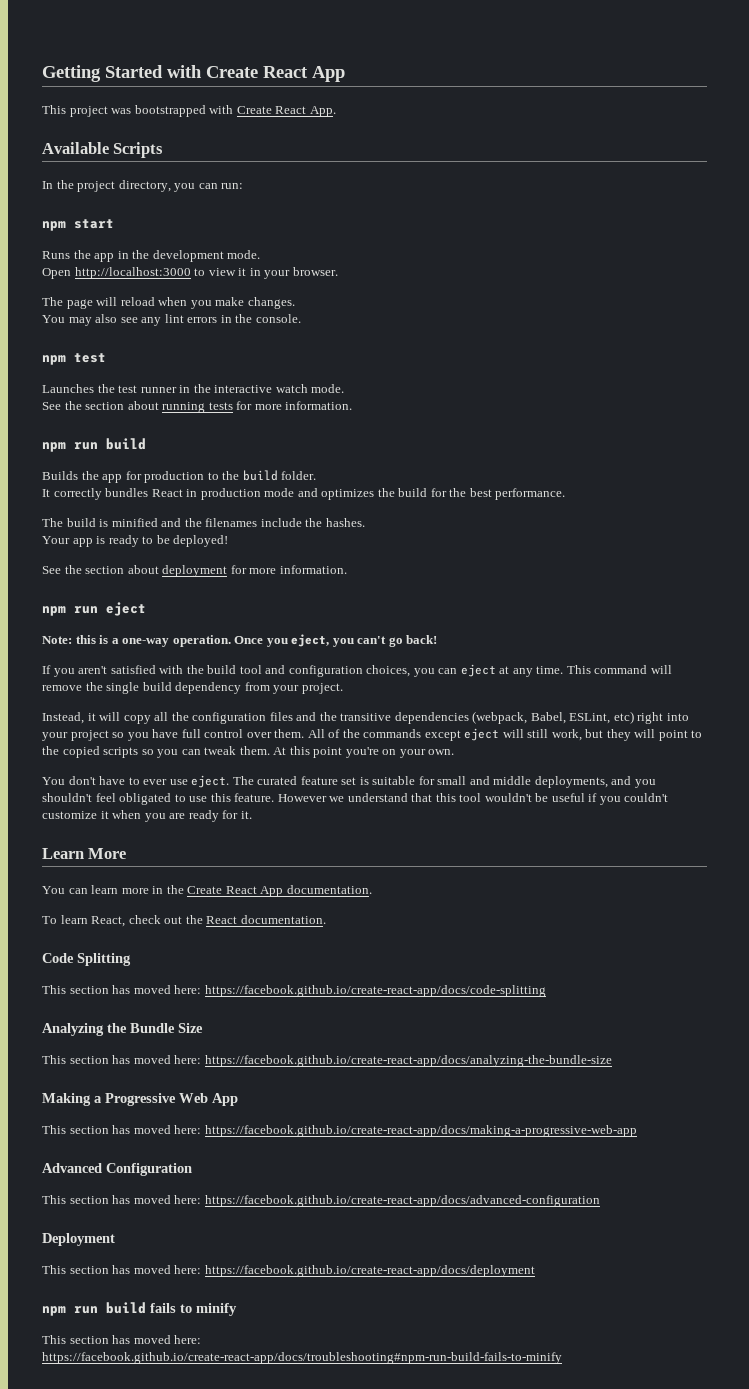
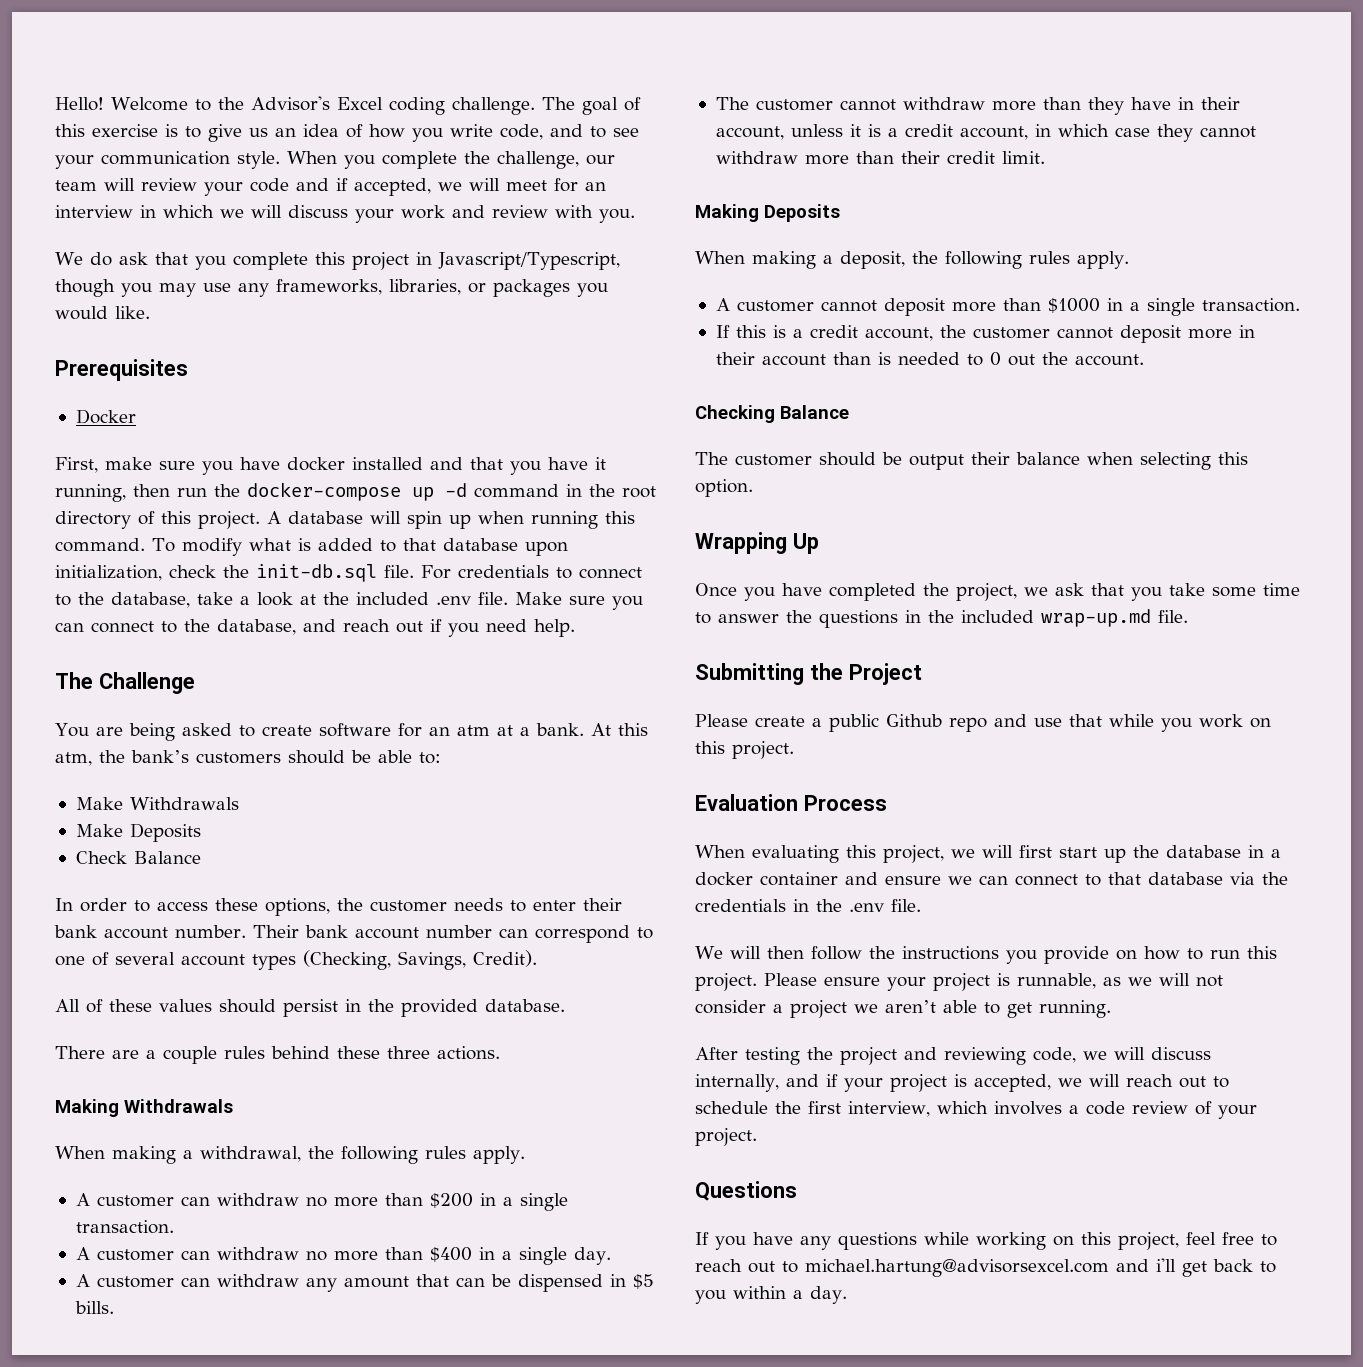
[42,65,345,82] [42,105,336,117] [42,142,164,158] [42,180,244,192] [42,219,114,231] [42,250,261,262] [42,267,338,279] [42,297,295,309] [42,314,301,326] [42,353,106,365] [42,384,345,393] [42,401,353,413] [42,438,146,452] [42,470,317,483] [42,488,566,500] [42,518,365,527] [42,535,229,547] [42,565,347,577] [42,602,146,616] [42,634,438,647] [42,664,672,677] [42,682,343,694] [42,711,689,724] [42,728,703,741] [42,746,455,758] [42,775,656,788] [42,793,669,805] [42,810,252,822] [42,848,127,859] [42,885,372,897] [42,915,326,927] [42,953,131,966] [42,985,546,997] [42,1023,203,1036] [42,1055,612,1067] [42,1093,238,1106] [42,1125,637,1137] [42,1163,192,1176] [42,1195,600,1207] [42,1233,115,1246] [42,1265,535,1277] [42,1302,237,1316] [42,1335,202,1344] [42,1352,562,1364] Getting Started with Create React App // This project was bootstrapped with Create React App. // Available Scripts // In the project directory, you can run: // npm start // Runs the app in the development mode. // Open http://localhost:3000 to view it in your browser. // The page will reload when you make changes. // You may also see any lint errors in the console. // npm test // Launches the test runner in the interactive watch mode. // See the section about running tests for more information. // npm run build // Builds the app for production to the build folder. // It correctly bundles React in production mode and optimizes the build for the best performance. // The build is minified and the filenames include the hashes. // Your app is ready to be deployed! // See the section about deployment for more information. // npm run eject // Note: this is a one-way operation. Once you eject, you can't go back! // If you aren't satisfied with the build tool and configuration choices, you can eject at any time. This command will remove the single build dependency from your project. // Instead, it will copy all the configuration files and the transitive dependencies (webpack, Babel, ESLint, etc) right into your project so you have full control over them. All of the commands except eject will still work, but they will point to the copied scripts so you can tweak them. At this point you're on your own. // You don't have to ever use eject. The curated feature set is suitable for small and middle deployments, and you shouldn't feel obligated to use this feature. However we understand that this tool wouldn't be useful if you couldn't customize it when you are ready for it. // Learn More // You can learn more in the Create React App documentation. // To learn React, check out the React documentation. // Code Splitting // This section has moved here: https://facebook.github.io/create-react-app/docs/code-splitting // Analyzing the Bundle Size // This section has moved here: https://facebook.github.io/create-react-app/docs/analyzing-the-bundle-size // Making a Progressive Web App // This section has moved here: https://facebook.github.io/create-react-app/docs/making-a-progressive-web-app // Advanced Configuration // This section has moved here: https://facebook.github.io/create-react-app/docs/advanced-configuration // Deployment // This section has moved here: https://facebook.github.io/create-react-app/docs/deployment // npm run build fails to minify // This section has moved here: https://facebook.github.io/create-react-app/docs/troubleshooting#npm-run-build-fails-to-minify -> [55,96,641,115] [55,124,639,142] [55,151,615,169] [55,178,606,196] [55,205,635,223] [55,252,620,270] [55,279,608,297] [55,306,150,320] [55,359,188,381] [75,409,136,424] [55,457,606,475] [55,482,656,502] [55,511,635,529] [55,538,568,556] [55,564,642,582] [55,592,643,610] [55,619,575,637] [55,672,195,694] [55,723,648,741] [55,750,441,766] [75,797,239,810] [75,823,201,842] [75,851,201,864] [55,898,622,916] [54,925,653,943] [55,950,537,970] [55,999,565,1017] [55,1046,500,1064] [55,1099,233,1117] [55,1146,525,1164] [75,1193,568,1211] [75,1220,174,1234] [75,1247,611,1265] [75,1274,654,1292] [74,1301,114,1314] [715,97,1240,115] [715,124,1256,142] [715,151,1045,165] [695,204,840,222] [695,251,1129,269] [715,298,1300,316] [715,325,1255,343] [715,352,1144,366] [695,405,849,423] [695,452,1248,470] [695,479,753,497] [695,532,819,554] [695,583,1300,601] [695,609,1188,628] [695,663,922,685] [695,714,1271,732] [695,741,794,759] [695,794,887,811] [695,845,1281,863] [695,872,1288,886] [695,899,921,912] [695,946,1277,964] [695,973,1223,991] [695,1000,1111,1018] [695,1047,1211,1065] [695,1074,1229,1092] [695,1101,1257,1119] [695,1128,757,1146] [695,1181,797,1201] [695,1232,1277,1250] [695,1258,1276,1277] [695,1286,847,1304] Hello! Welcome to the Advisor's Excel coding challenge. The goal of this exercise is to give us an idea of how you write code, and to see your communication style. When you complete the challenge, our team will review your code and if accepted, we will meet for an interview in which we will discuss your work and review with you. // We do ask that you complete this project in Javascript/Typescript, though you may use any frameworks, libraries, or packages you would like. // Prerequisites // Docker // First, make sure you have docker installed and that you have it running, then run the docker-compose up -d command in the root directory of this project. A database will spin up when running this command. To modify what is added to that database upon initialization, check the init-db.sql file. For credentials to connect to the database, take a look at the included .env file. Make sure you can connect to the database, and reach out if you need help. // The Challenge // You are being asked to create software for an atm at a bank. At this atm, the bank’s customers should be able to: // Make Withdrawals // Make Deposits // Check Balance // In order to access these options, the customer needs to enter their bank account number. Their bank account number can correspond to one of several account types (Checking, Savings, Credit). // All of these values should persist in the provided database. // There are a couple rules behind these three actions. // Making Withdrawals // When making a withdrawal, the following rules apply. // A customer can withdraw no more than $200 in a single transaction. // A customer can withdraw no more than $400 in a single day. // A customer can withdraw any amount that can be dispensed in $5 bills. // The customer cannot withdraw more than they have in their account, unless it is a credit account, in which case they cannot withdraw more than their credit limit. // Making Deposits // When making a deposit, the following rules apply. // A customer cannot deposit more than $1000 in a single transaction. // If this is a credit account, the customer cannot deposit more in their account than is needed to 0 out the account. // Checking Balance // The customer should be output their balance when selecting this option. // Wrapping Up // Once you have completed the project, we ask that you take some time to answer the questions in the included wrap-up.md file. // Submitting the Project // Please create a public Github repo and use that while you work on this project. // Evaluation Process // When evaluating this project, we will first start up the database in a docker container and ensure we can connect to that database via the credentials in the .env file. // We will then follow the instructions you provide on how to run this project. Please ensure your project is runnable, as we will not consider a project we aren’t able to get running. // After testing the project and reviewing code, we will discuss internally, and if your project is accepted, we will reach out to schedule the first interview, which involves a code review of your project. // Questions // If you have any questions while working on this project, feel free to reach out to michael.hartung@advisorsexcel.com and i'll get back to you within a day.

